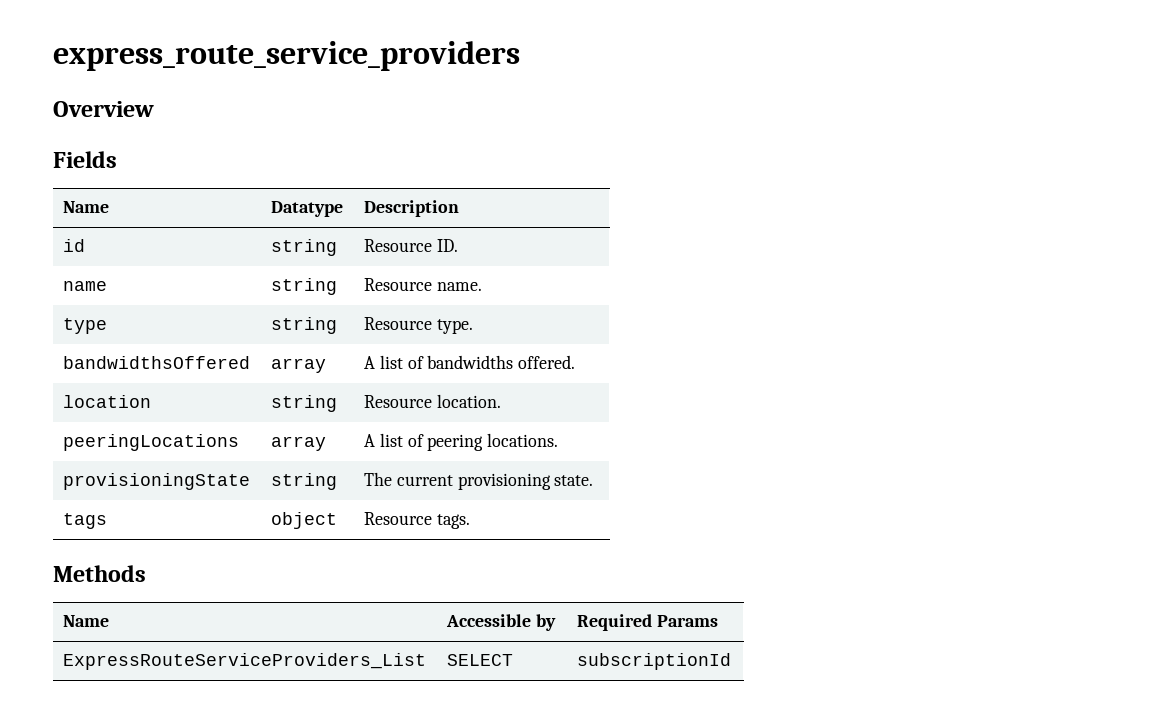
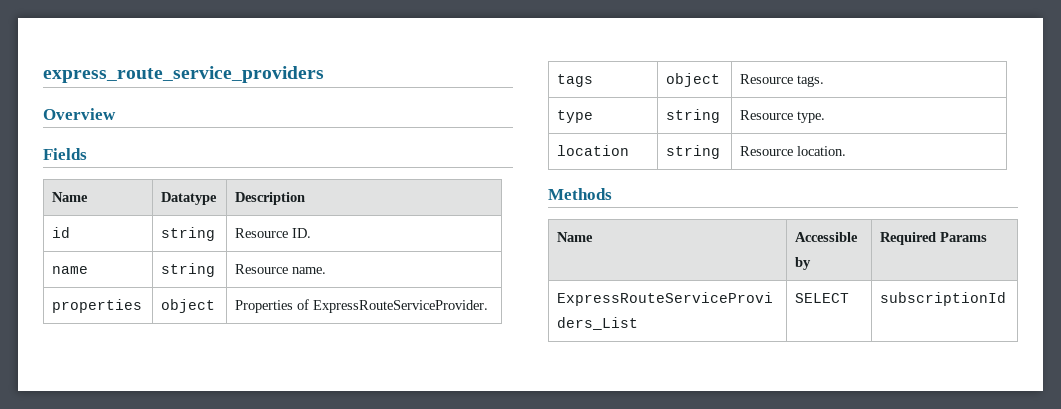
[63,318,108,334] [271,317,338,334] [364,317,473,334] [63,356,251,369] [271,358,327,373] [364,355,576,369] [63,395,152,408] [271,395,338,412] [364,394,501,408] [63,434,240,451] [271,436,327,451] [364,433,559,451] [63,473,251,490] [271,473,338,490] [364,472,594,490] [63,513,108,529] [271,512,338,529] [364,512,470,529] type | string | Resource type. // bandwidthsOffered | array | A list of bandwidths offered. // location | string | Resource location. // peeringLocations | array | A list of peering locations. // provisioningState | string | The current provisioning state. // tags | object | Resource tags. -> [52,299,143,313] [161,299,216,313] [235,299,489,313] [557,74,594,87] [666,73,721,87] [740,74,825,87] [557,110,594,123] [666,109,721,123] [740,110,826,123] [557,145,630,156] [666,145,721,159] [740,146,847,156] properties | object | Properties of ExpressRouteServiceProvider. // tags | object | Resource tags. // type | string | Resource type. // location | string | Resource location.

